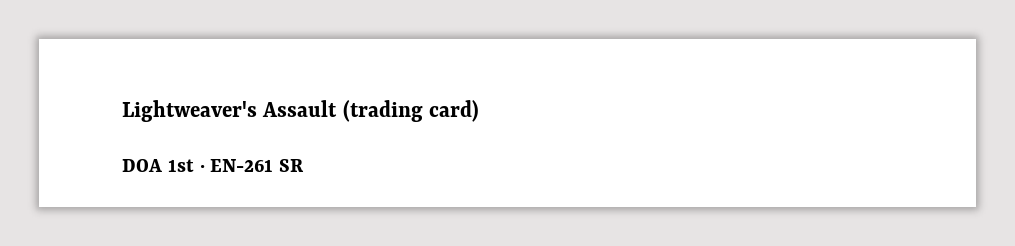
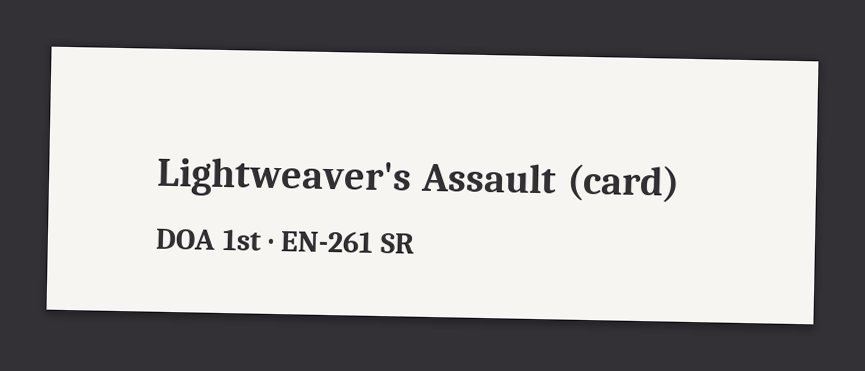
[342,100,480,122] (trading card) -> [565,163,680,203] (card)

